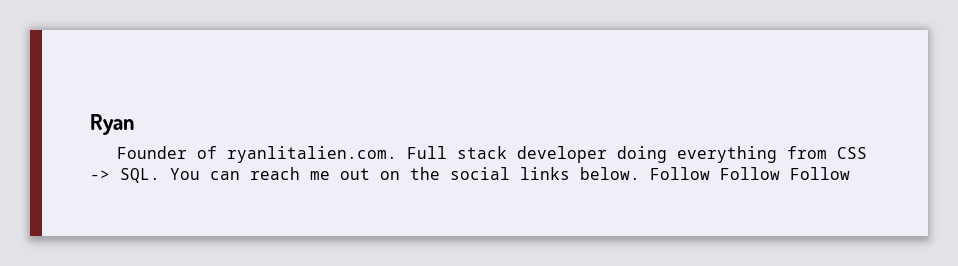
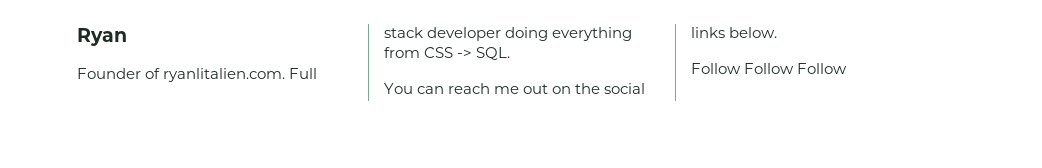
(160, 175) none -> (511, 53) //
(640, 173) none -> (778, 32) //

